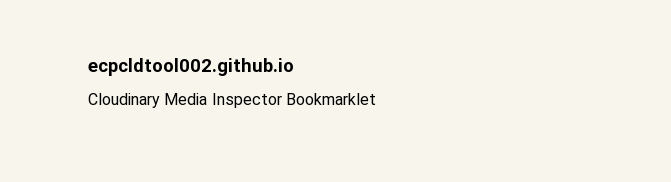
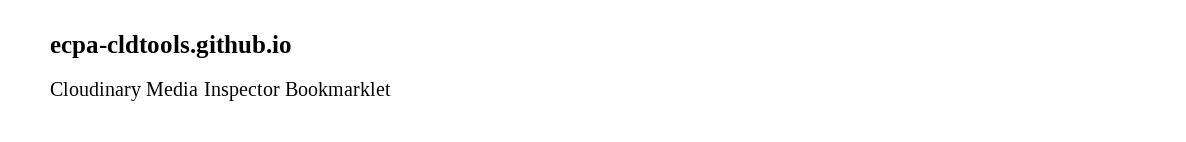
[88,58,294,76] ecpcldtool002.github.io -> [50,35,292,58] ecpa-cldtools.github.io

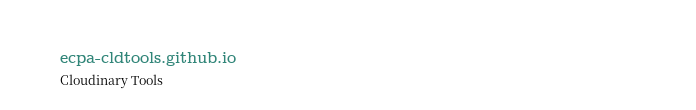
[146,82,392,101] Media Inspector Bookmarklet -> [131,74,164,85] Tools

